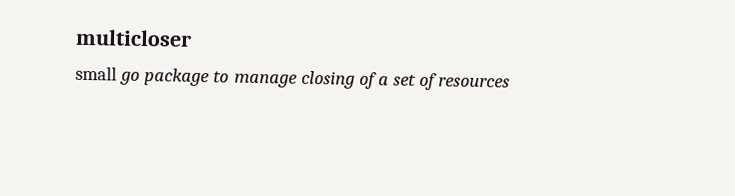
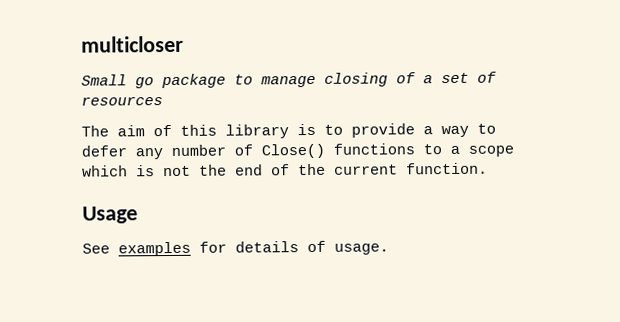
[75,65,117,81] small -> [81,74,127,86] Small
(511, 82) none -> [81,123,496,139] [81,143,514,160] [82,162,488,177] [82,206,138,224] [82,240,389,257] // The aim of this library is to provide a way to defer any number of Close() functions to a scope which is not the end of the current function. // Usage // See examples for details of usage.

